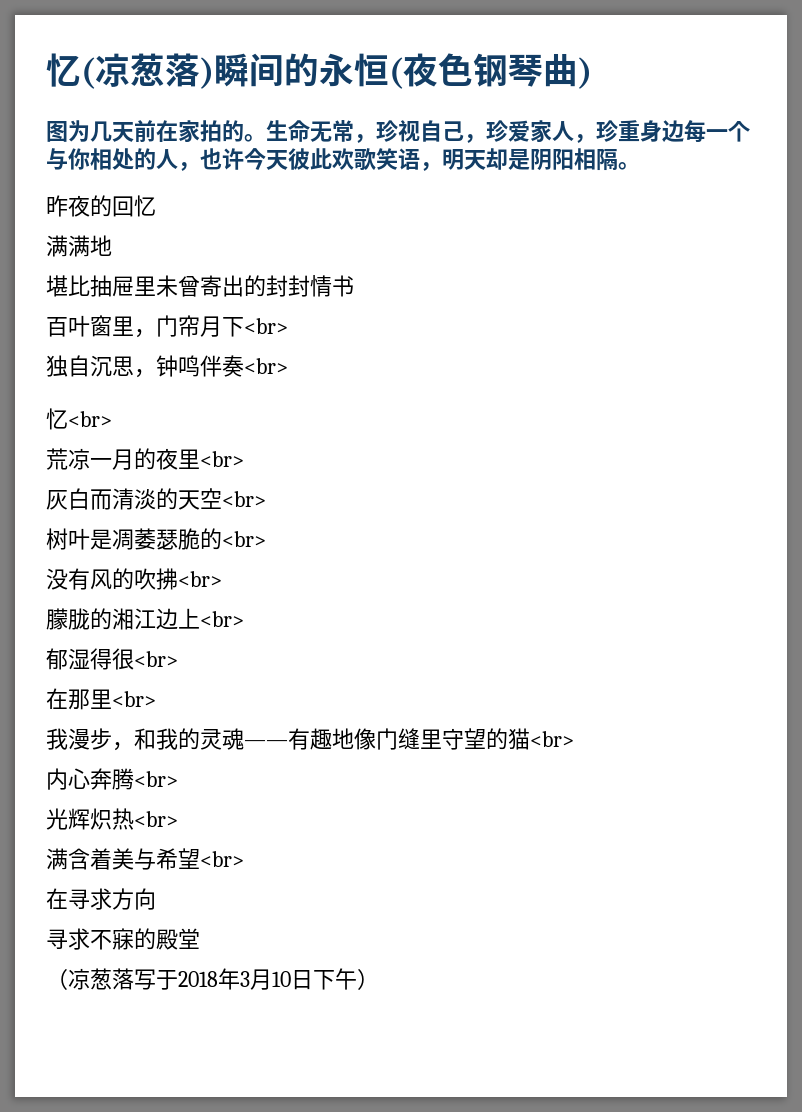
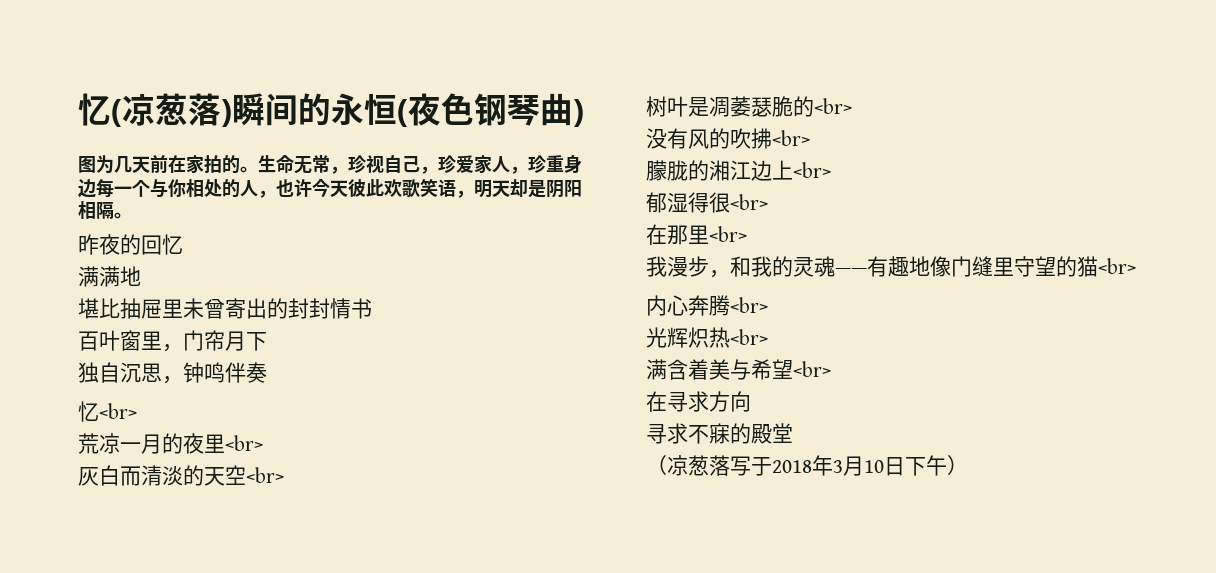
[244,318,288,334] <br> -> (267, 341) none
[244,358,288,374] <br> -> (267, 372) none

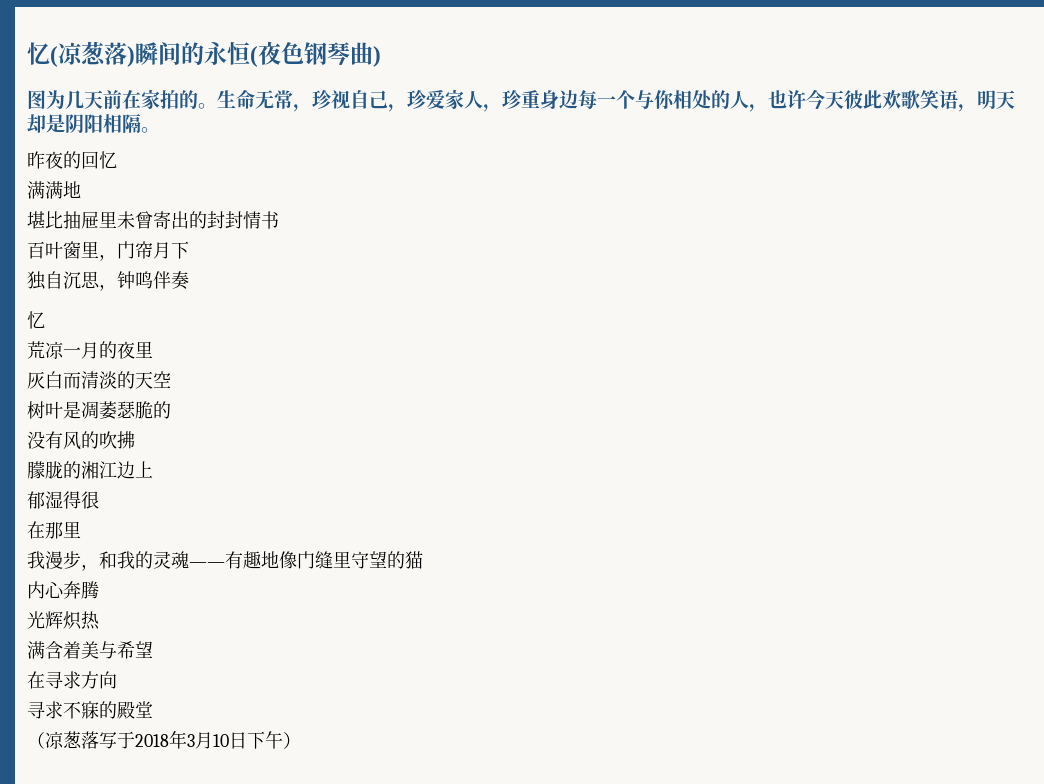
[99,403,137,419] <br> -> (45, 320) none
[225,435,263,451] <br> -> (153, 349) none
[246,467,284,483] <br> -> (171, 379) none
[814,98,852,114] <br> -> (171, 410) none
[772,130,810,146] <br> -> (135, 440) none
[793,162,831,178] <br> -> (153, 469) none
[730,194,768,210] <br> -> (99, 500) none
[709,226,747,242] <br> -> (81, 529) none
[1098,258,1136,274] <br> -> (423, 560) none
[730,297,768,313] <br> -> (99, 590) none
[730,329,768,345] <br> -> (100, 620) none
[793,361,831,377] <br> -> (153, 649) none

